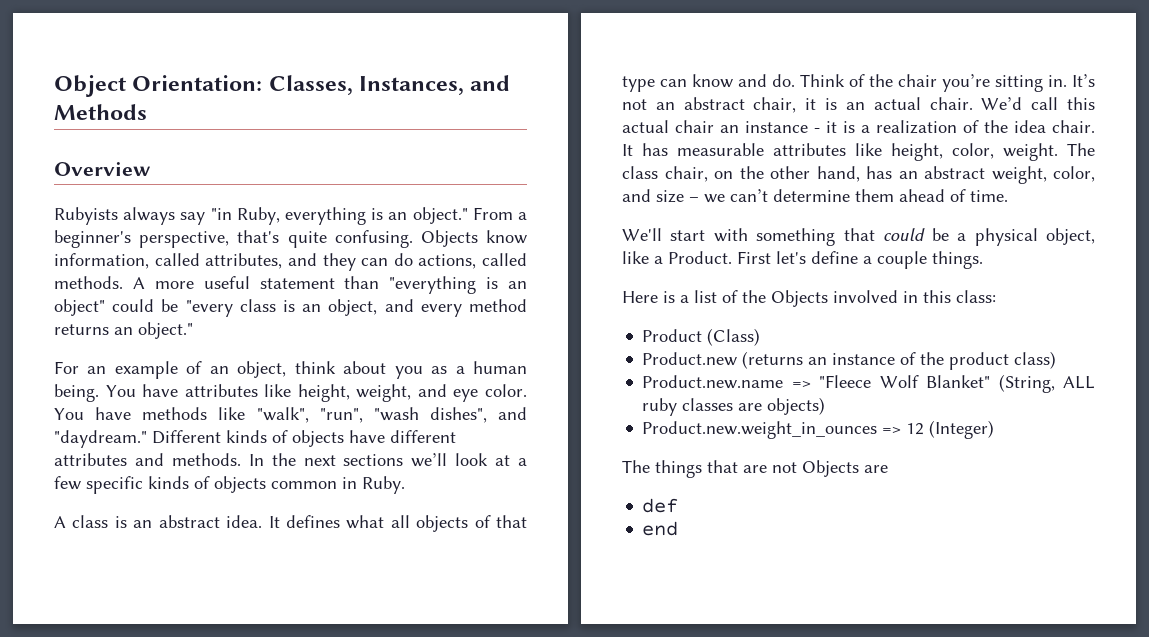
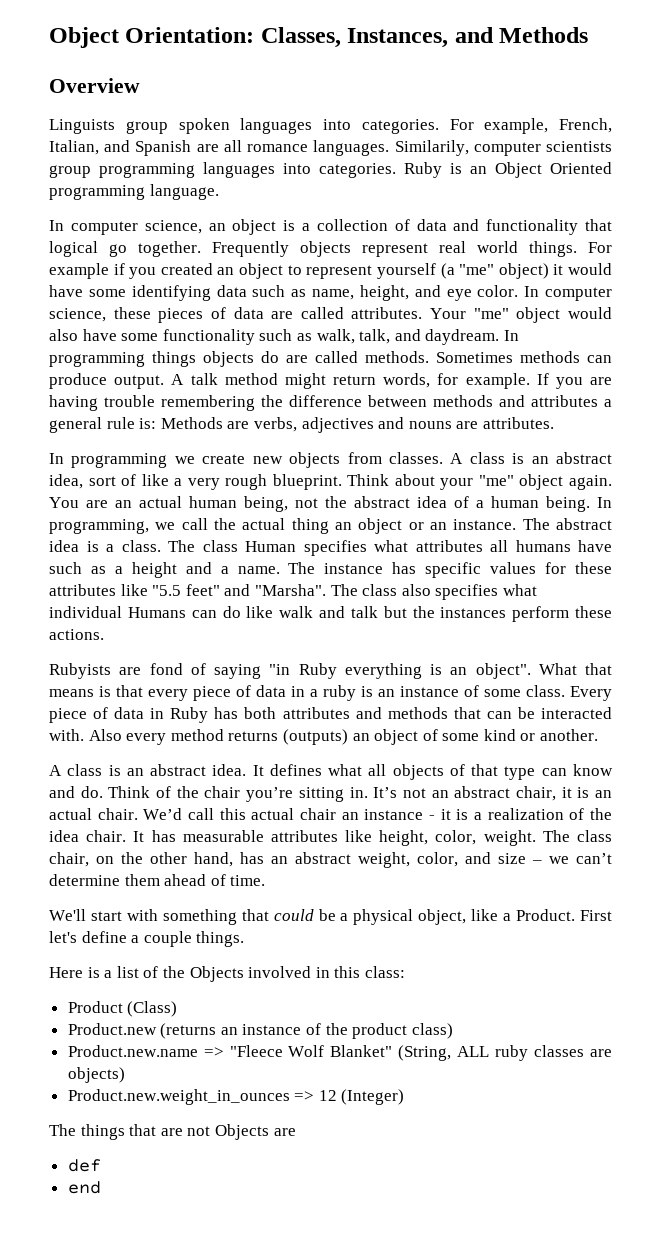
[54,207,527,225] [54,230,527,248] [54,253,527,271] [54,276,527,294] [54,299,527,317] [54,322,193,339] [54,361,527,379] [54,384,527,402] [54,407,527,423] [54,430,456,448] [54,453,527,467] [54,476,405,494] Rubyists always say "in Ruby, everything is an object." From a beginner's perspective, that's quite confusing. Objects know information, called attributes, and they can do actions, called methods. A more useful statement than "everything is an object" could be "every class is an object, and every method returns an object." // For an example of an object, think about you as a human being. You have attributes like height, weight, and eye color. You have methods like "walk", "run", "wash dishes", and "daydream." Different kinds of objects have different attributes and methods. In the next sections we’ll look at a few specific kinds of objects common in Ruby. -> [49,118,612,134] [49,140,612,156] [49,162,612,178] [49,184,219,200] [49,219,612,235] [49,241,612,257] [49,263,612,279] [49,285,612,301] [49,307,612,323] [49,329,519,345] [49,351,612,367] [49,373,612,389] [49,395,612,411] [49,417,554,433] [49,452,612,468] [49,474,613,490] [49,496,612,512] [49,518,612,534] [49,540,612,556] [49,562,612,578] [49,584,537,600] [49,606,612,622] [49,629,104,640] [49,663,612,679] [49,685,612,701] [49,707,612,723] [49,729,599,745] Linguists group spoken languages into categories. For example, French, Italian, and Spanish are all romance languages. Similarily, computer scientists group programming languages into categories. Ruby is an Object Oriented programming language. // In computer science, an object is a collection of data and functionality that logical go together. Frequently objects represent real world things. For example if you created an object to represent yourself (a "me" object) it would have some identifying data such as name, height, and eye color. In computer science, these pieces of data are called attributes. Your "me" object would also have some functionality such as walk, talk, and daydream. In programming things objects do are called methods. Sometimes methods can produce output. A talk method might return words, for example. If you are having trouble remembering the difference between methods and attributes a general rule is: Methods are verbs, adjectives and nouns are attributes. // In programming we create new objects from classes. A class is an abstract idea, sort of like a very rough blueprint. Think about your "me" object again. You are an actual human being, not the abstract idea of a human being. In programming, we call the actual thing an object or an instance. The abstract idea is a class. The class Human specifies what attributes all humans have such as a height and a name. The instance has specific values for these attributes like "5.5 feet" and "Marsha". The class also specifies what individual Humans can do like walk and talk but the instances perform these actions. // Rubyists are fond of saying "in Ruby everything is an object". What that means is that every piece of data in a ruby is an instance of some class. Every piece of data in Ruby has both attributes and methods that can be interacted with. Also every method returns (outputs) an object of some kind or another.

